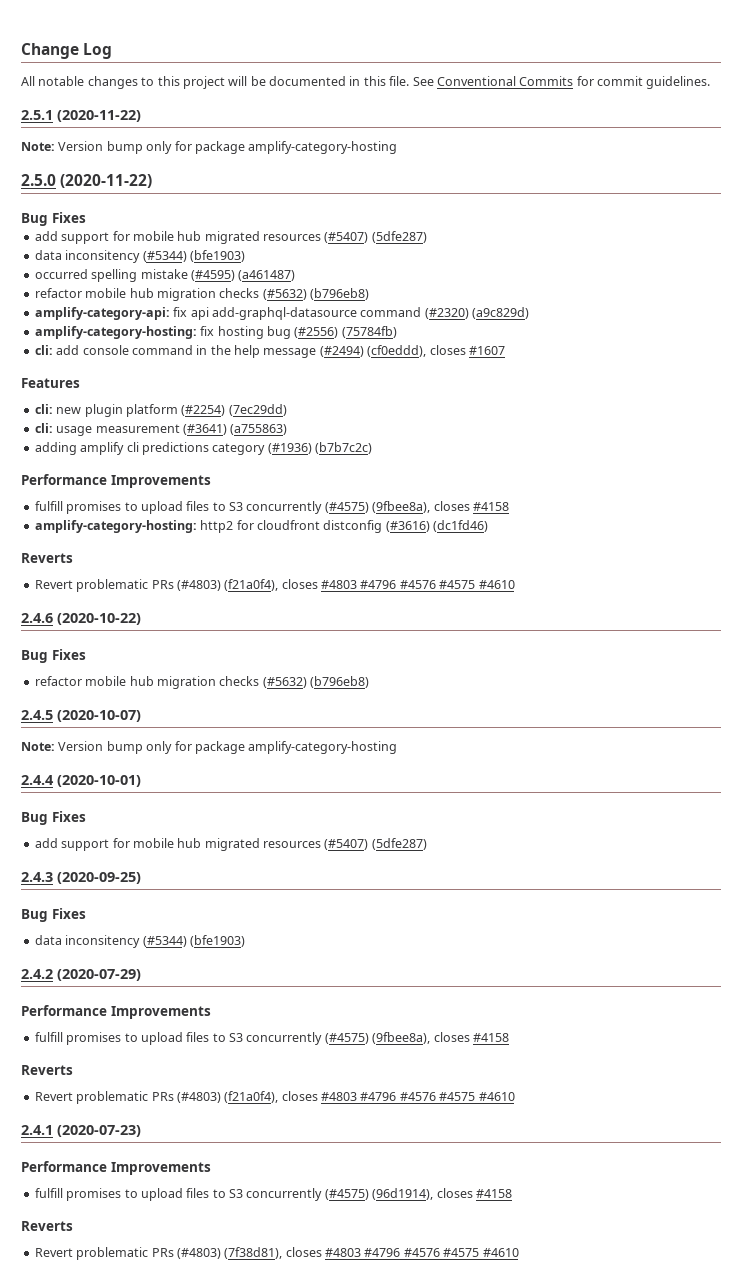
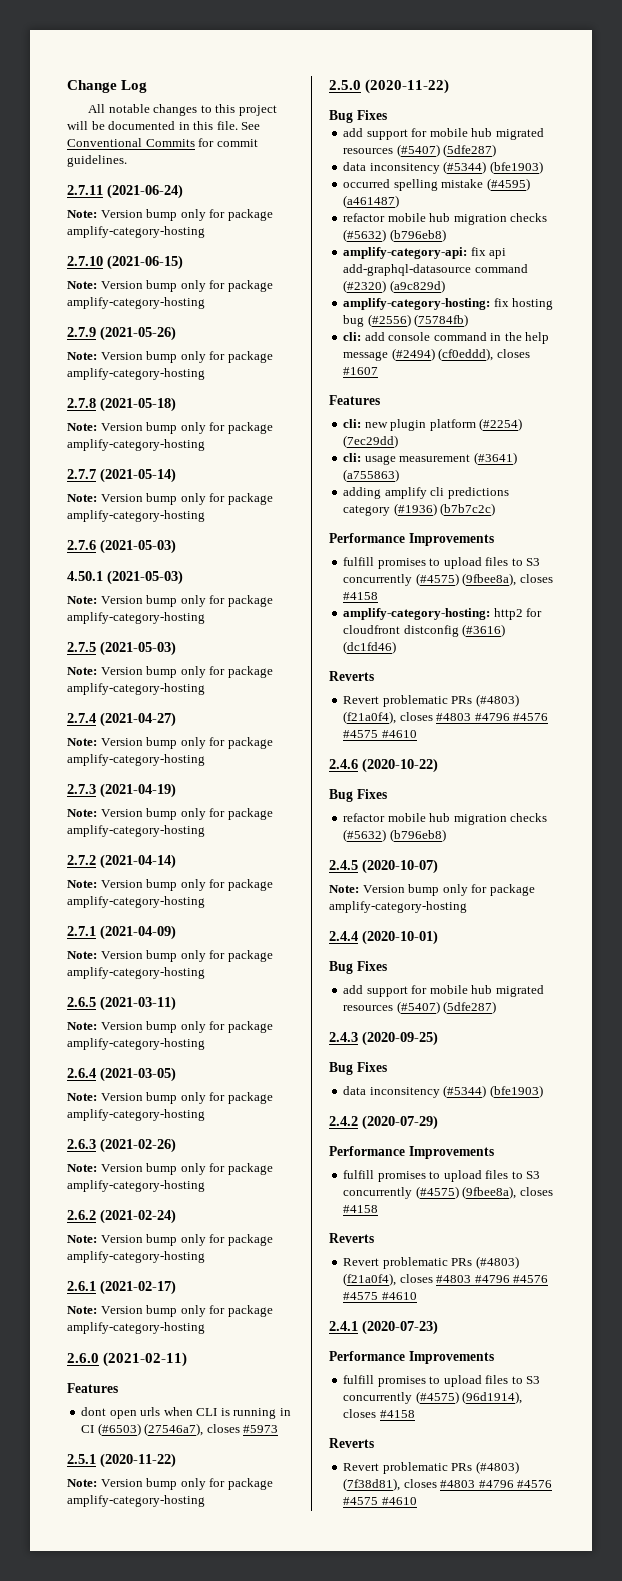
(711, 82) none -> [67,184,183,199] [67,209,273,221] [67,226,205,238] [67,255,183,270] [67,280,273,292] [67,297,205,309] [67,326,176,341] [67,351,273,363] [67,368,205,380] [67,397,176,412] [67,422,273,434] [67,439,205,451] [67,468,176,483] [67,493,273,505] [67,510,205,522] [67,539,176,554] [67,570,183,585] [67,595,273,607] [67,612,205,624] [67,641,176,656] [67,666,273,678] [67,683,205,695] [67,712,176,727] [67,737,273,749] [67,754,205,766] [67,783,176,798] [67,808,273,820] [67,825,205,837] [67,854,176,869] [67,879,273,891] [67,896,205,908] [67,925,176,940] [67,950,273,962] [67,967,205,979] [67,996,176,1011] [67,1021,273,1033] [67,1038,205,1050] [67,1067,176,1082] [67,1092,273,1104] [67,1109,205,1121] [67,1138,176,1153] [67,1163,273,1175] [67,1180,205,1192] [67,1209,176,1224] [67,1234,273,1246] [67,1251,205,1263] [67,1280,176,1295] [67,1305,273,1317] [67,1322,205,1334] [67,1352,188,1367] [67,1383,118,1393] [81,1407,291,1419] [81,1423,279,1436] // 2.7.11 (2021-06-24) // Note: Version bump only for package amplify-category-hosting // 2.7.10 (2021-06-15) // Note: Version bump only for package amplify-category-hosting // 2.7.9 (2021-05-26) // Note: Version bump only for package amplify-category-hosting // 2.7.8 (2021-05-18) // Note: Version bump only for package amplify-category-hosting // 2.7.7 (2021-05-14) // Note: Version bump only for package amplify-category-hosting // 2.7.6 (2021-05-03) // 4.50.1 (2021-05-03) // Note: Version bump only for package amplify-category-hosting // 2.7.5 (2021-05-03) // Note: Version bump only for package amplify-category-hosting // 2.7.4 (2021-04-27) // Note: Version bump only for package amplify-category-hosting // 2.7.3 (2021-04-19) // Note: Version bump only for package amplify-category-hosting // 2.7.2 (2021-04-14) // Note: Version bump only for package amplify-category-hosting // 2.7.1 (2021-04-09) // Note: Version bump only for package amplify-category-hosting // 2.6.5 (2021-03-11) // Note: Version bump only for package amplify-category-hosting // 2.6.4 (2021-03-05) // Note: Version bump only for package amplify-category-hosting // 2.6.3 (2021-02-26) // Note: Version bump only for package amplify-category-hosting // 2.6.2 (2021-02-24) // Note: Version bump only for package amplify-category-hosting // 2.6.1 (2021-02-17) // Note: Version bump only for package amplify-category-hosting // 2.6.0 (2021-02-11) // Features // dont open urls when CLI is running in CI (#6503) (27546a7), closes #5973

